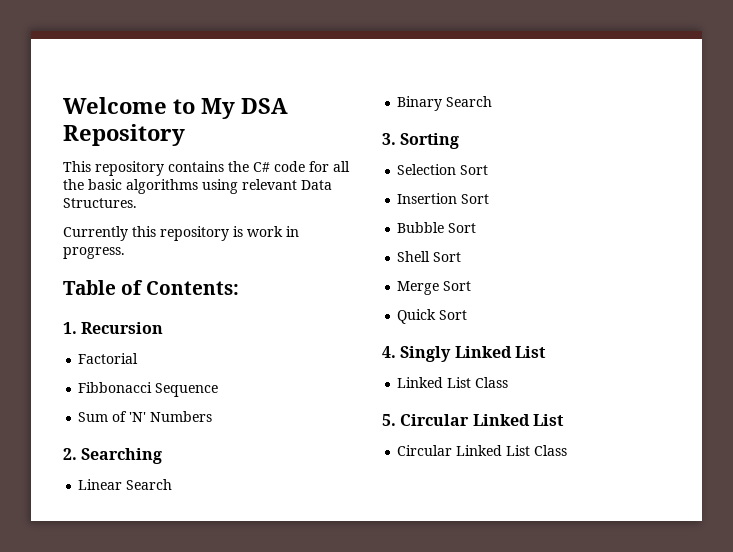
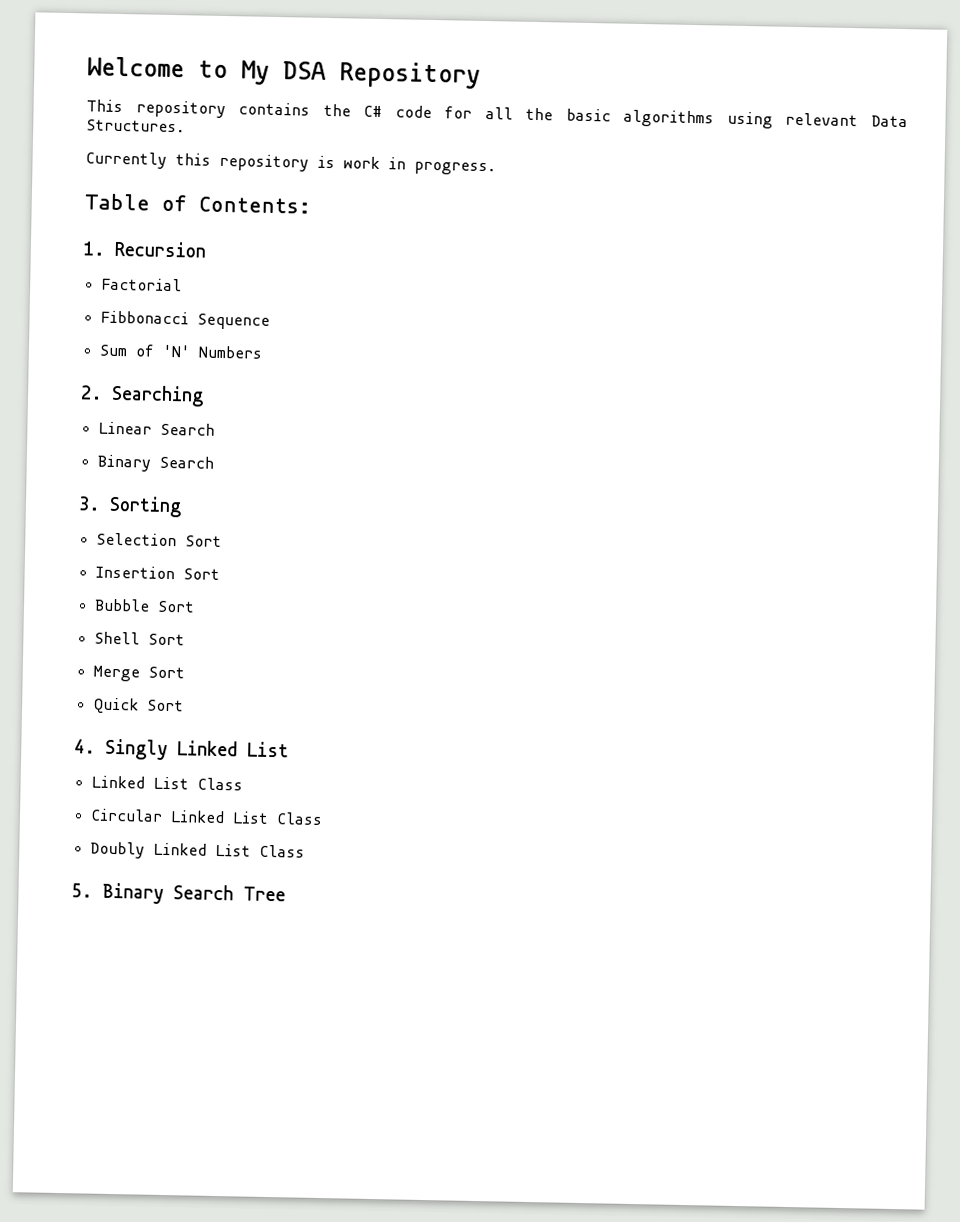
[382,414,564,426] // 5. Circular Linked List -> (243, 784) none
(568, 450) none -> [89,841,305,859] [71,882,286,904] // Doubly Linked List Class // 5. Binary Search Tree

